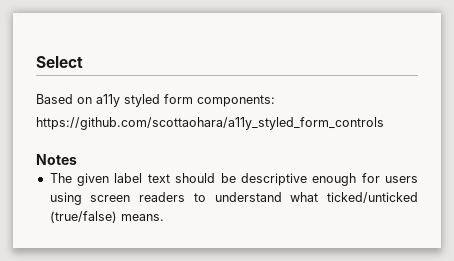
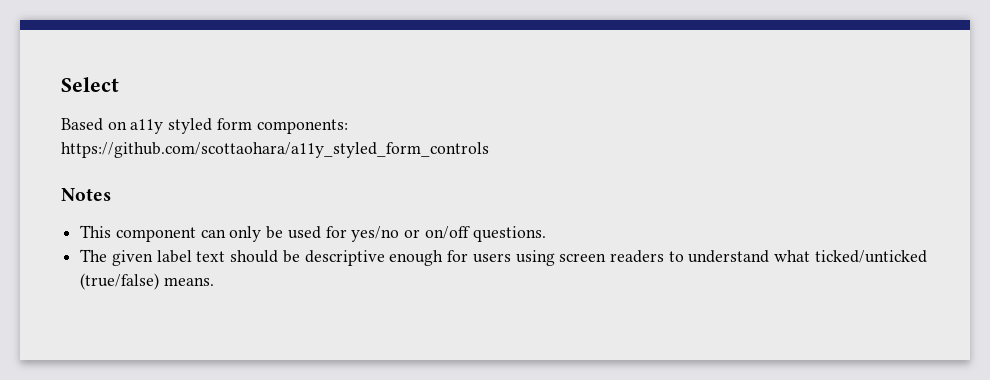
(77, 159) none -> [80,225,546,242] // This component can only be used for yes/no or on/off questions.

